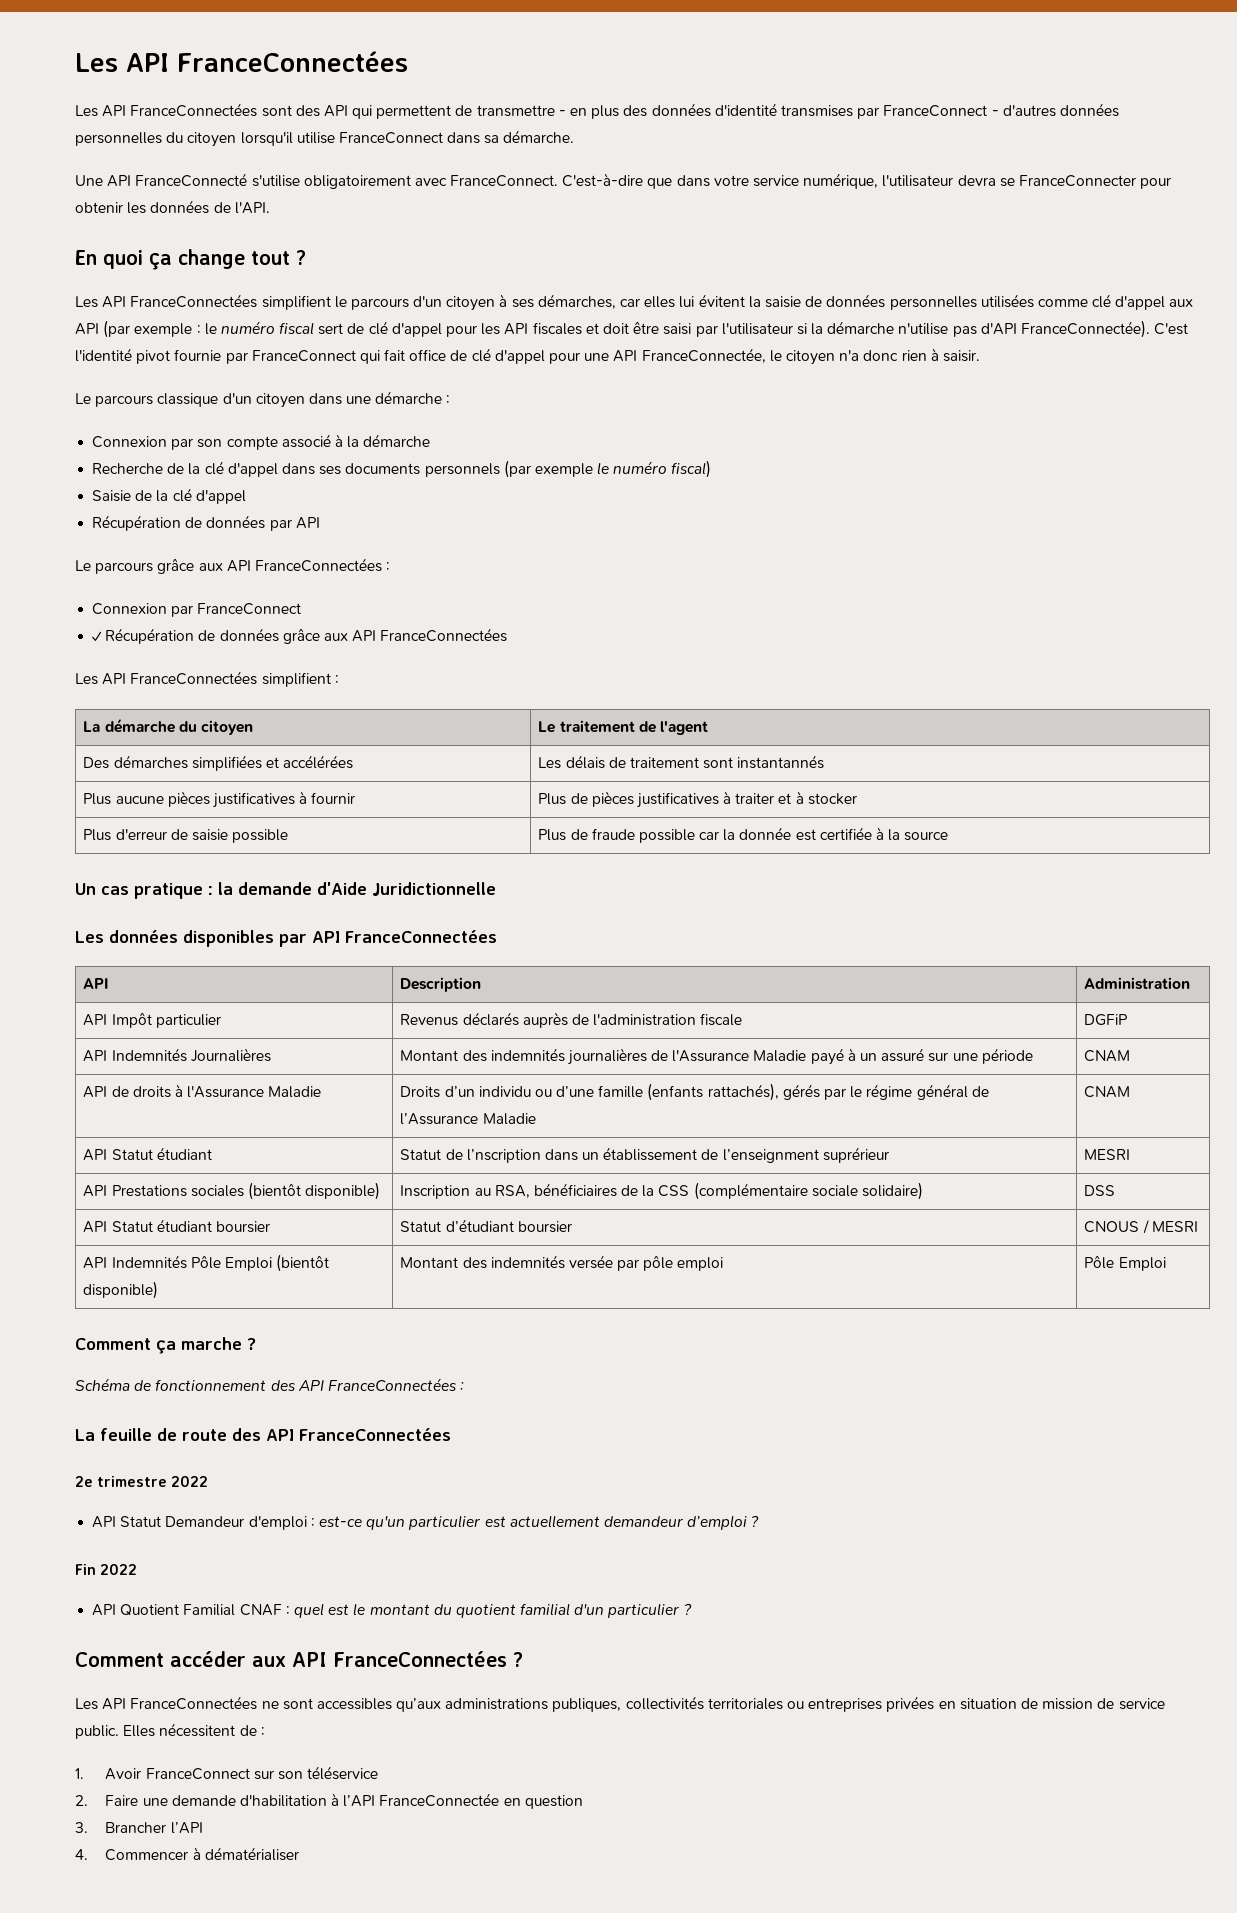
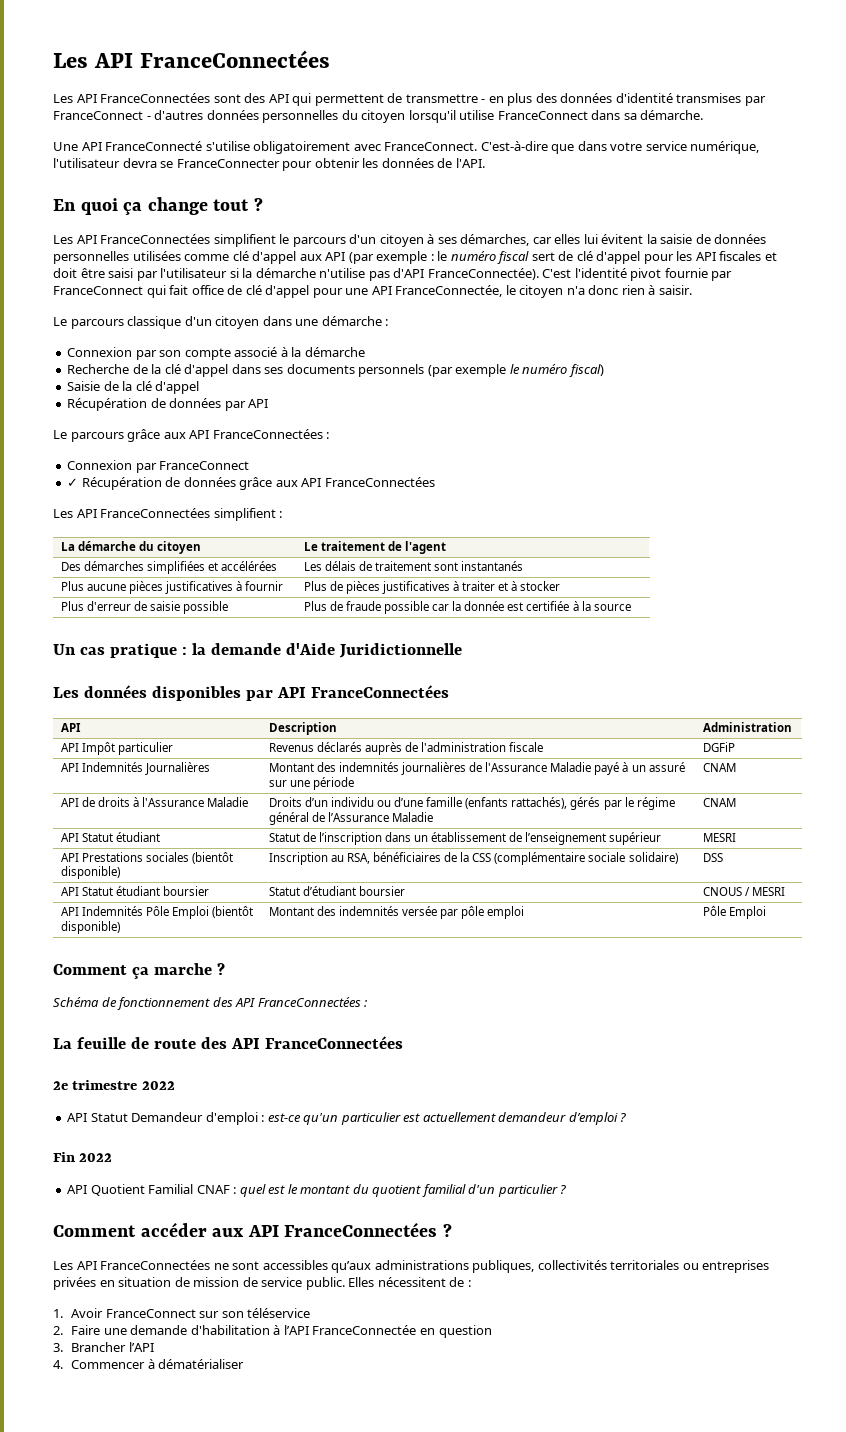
[737,755,825,769] instantannés -> [461,561,524,571] instantanés
[466,1149,541,1163] l’nscription -> [318,832,382,845] l’inscription
[722,1147,889,1163] l’enseignment suprérieur -> [525,832,662,845] l’enseignement supérieur

